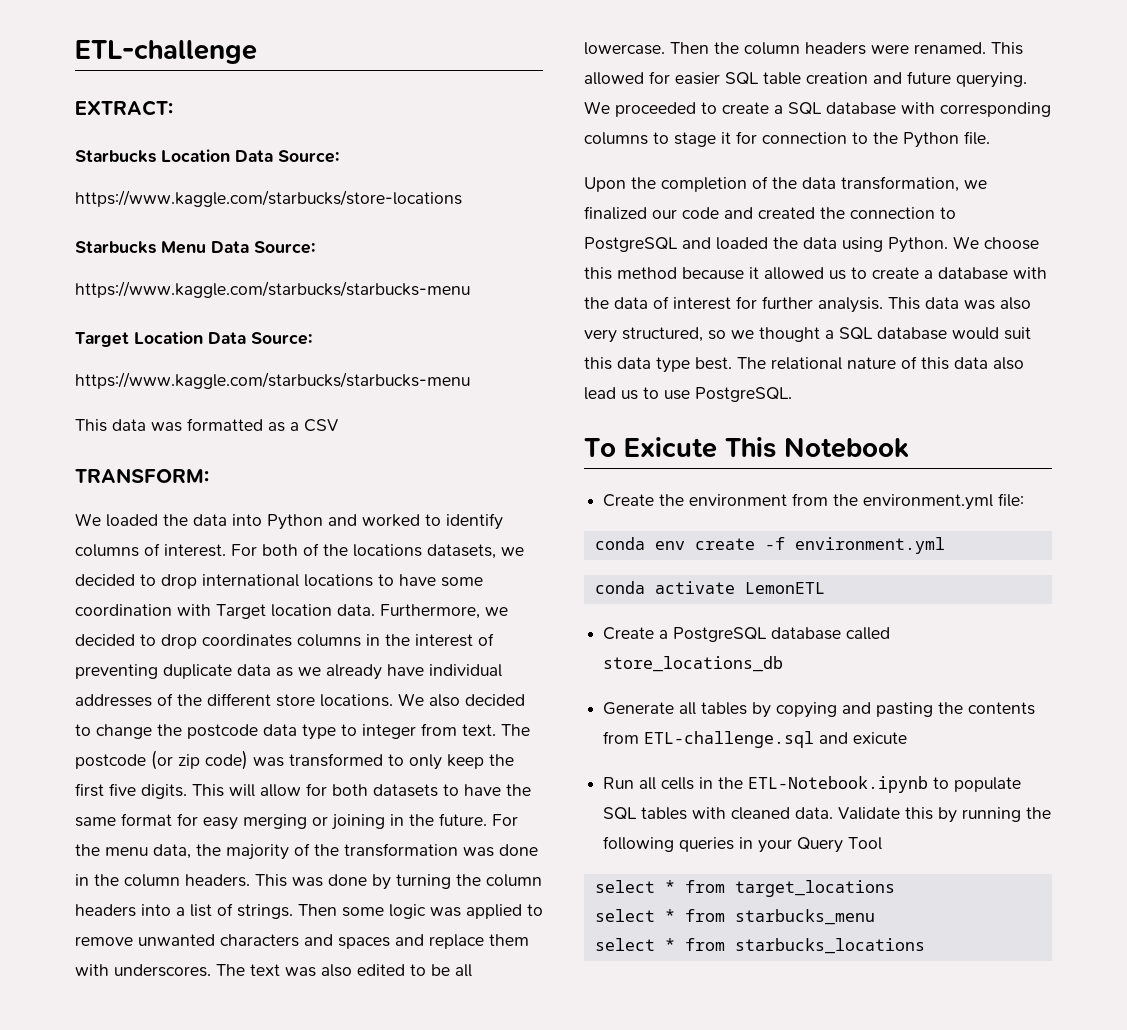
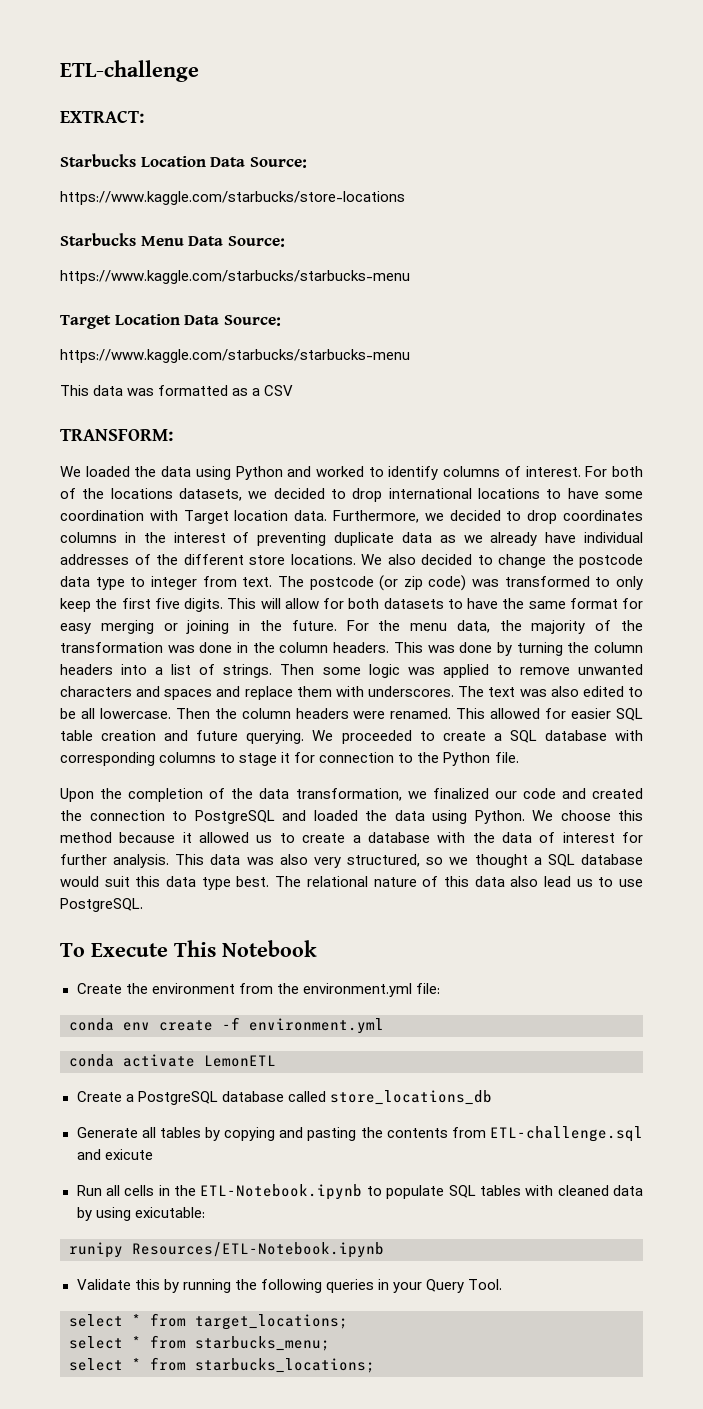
[232,514,262,526] into -> [195,466,231,480] using
[624,437,717,458] Exicute -> [91,943,168,957] Execute
[795,807,834,819] data. -> [613,1185,643,1196] [76,1207,205,1221] [69,1242,384,1258] data by using exicutable: // runipy Resources/ETL-Notebook.ipynb //
[848,837,883,850] [594,880,895,897] [594,909,875,925] [594,938,925,954] Tool // select * from target_locations // select * from starbucks_menu // select * from starbucks_locations -> [468,1279,503,1290] [69,1313,348,1330] [69,1335,330,1351] [69,1357,375,1373] Tool. // select * from target_locations; // select * from starbucks_menu; // select * from starbucks_locations;

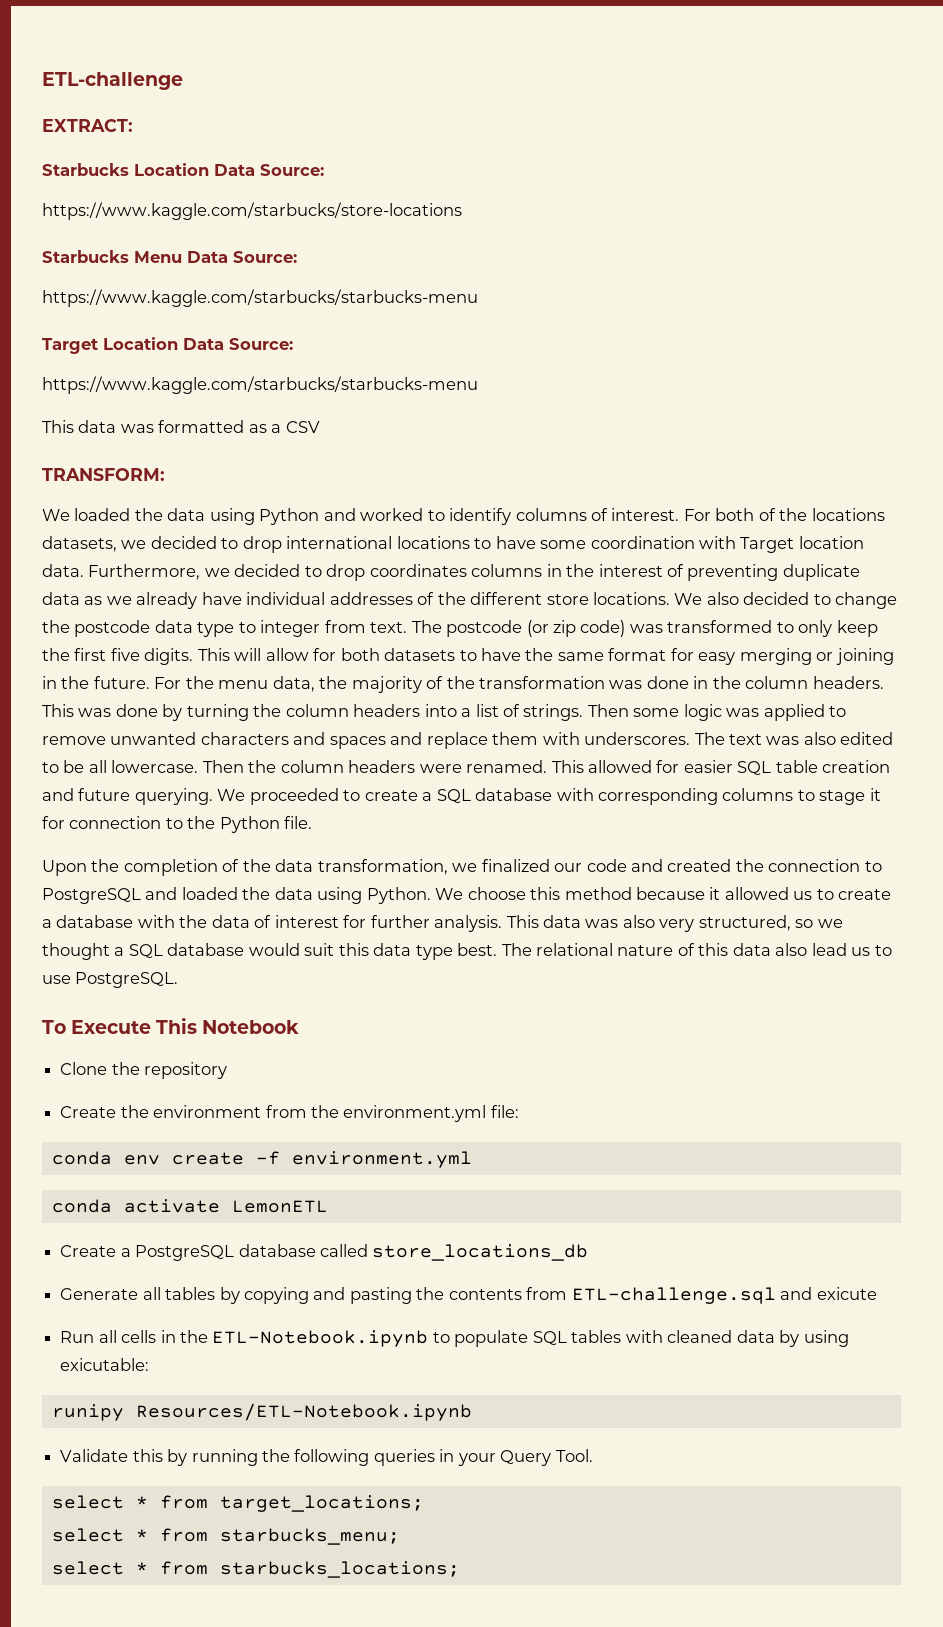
(317, 948) none -> [60,1062,228,1079] // Clone the repository

